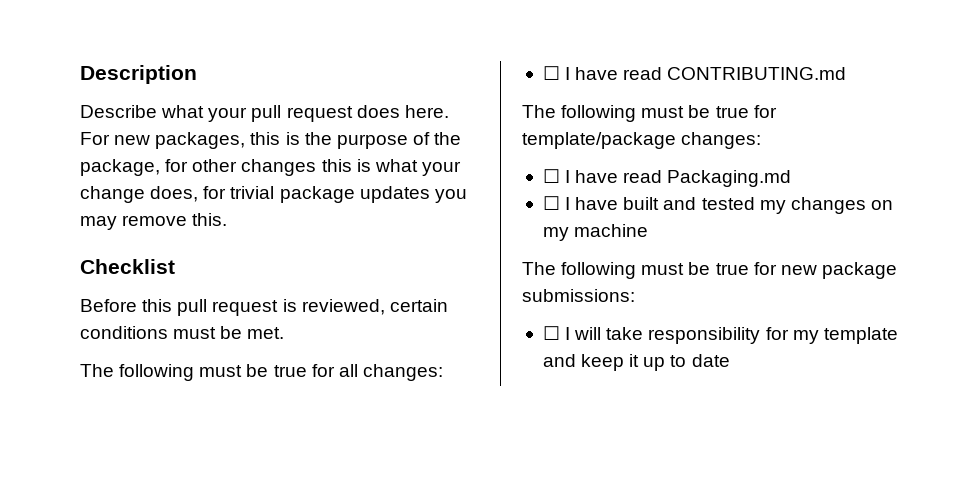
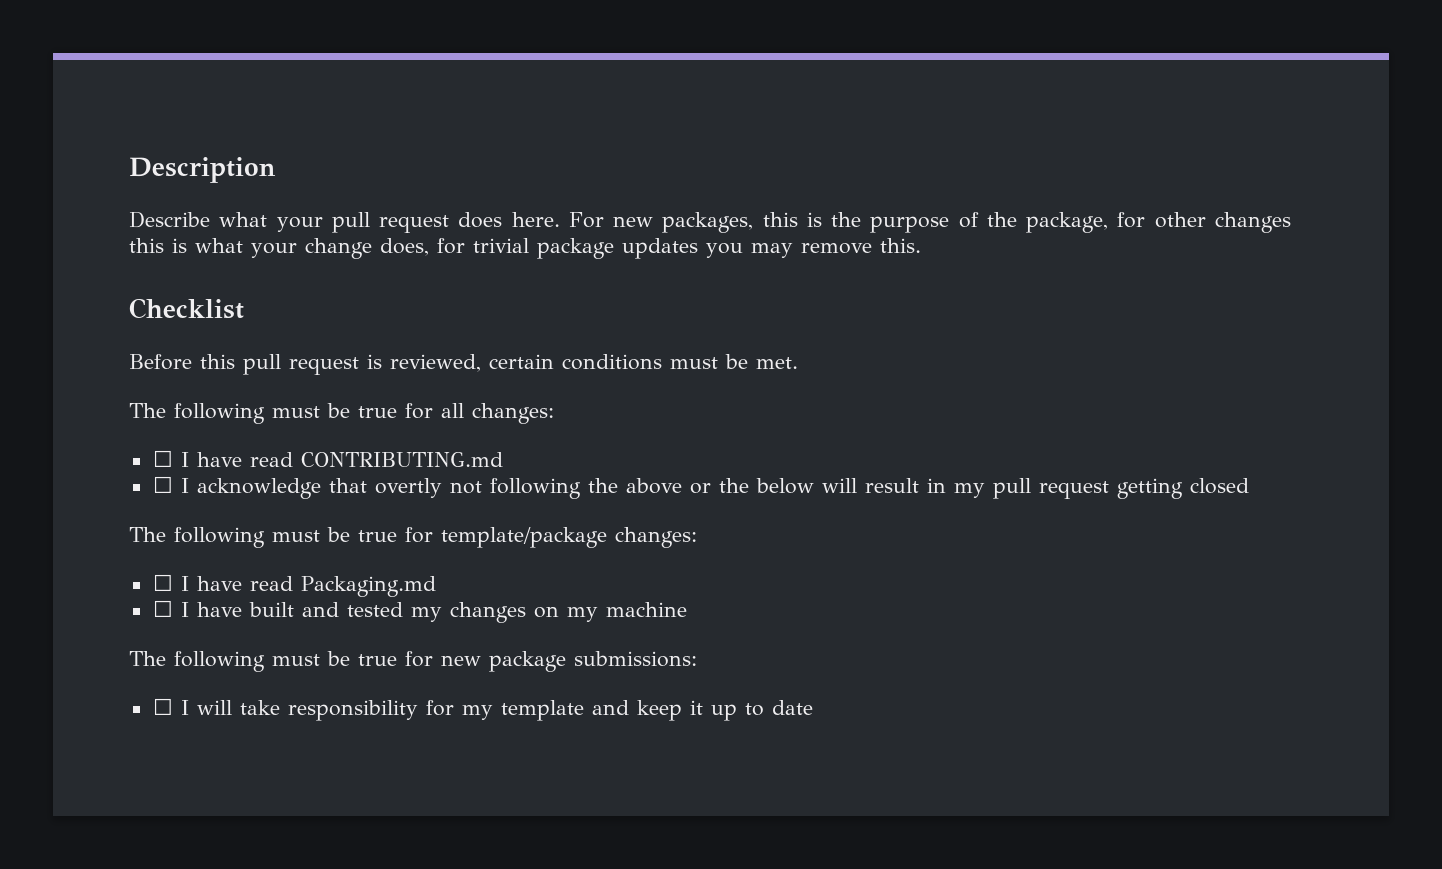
(847, 73) none -> [152,476,1249,499] // ☐ I acknowledge that overtly not following the above or the below will result in my pull request getting closed

